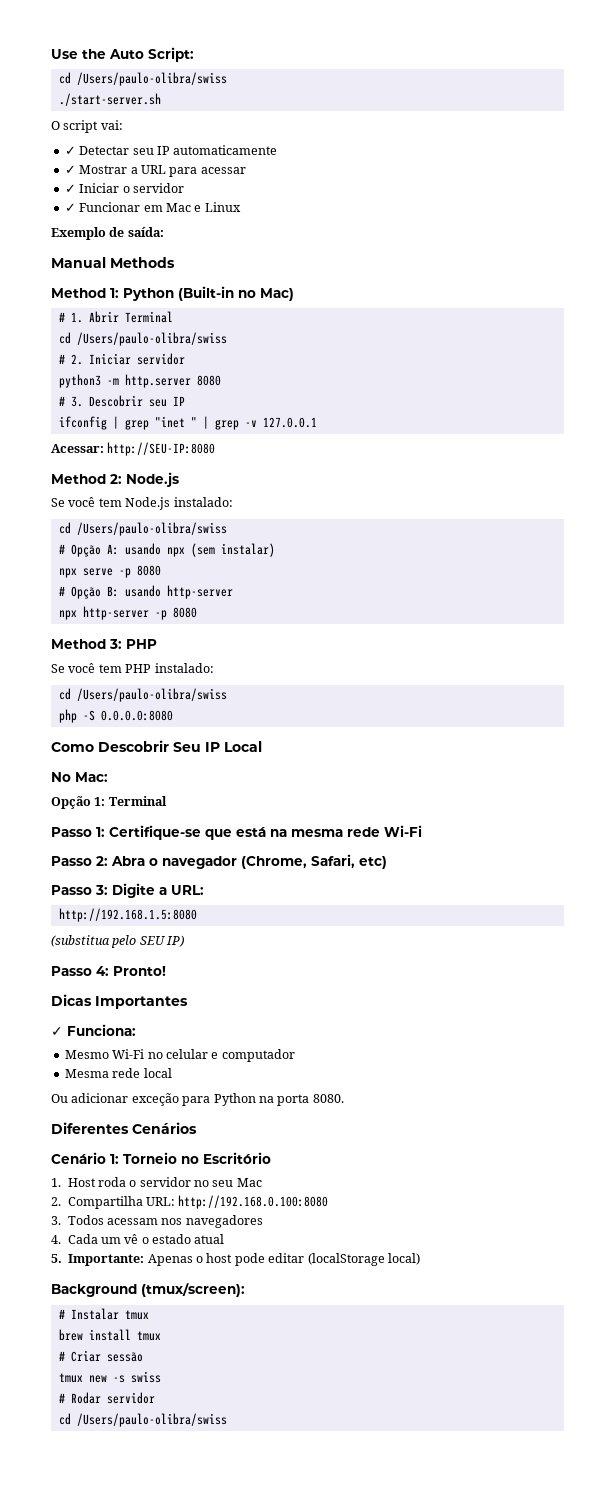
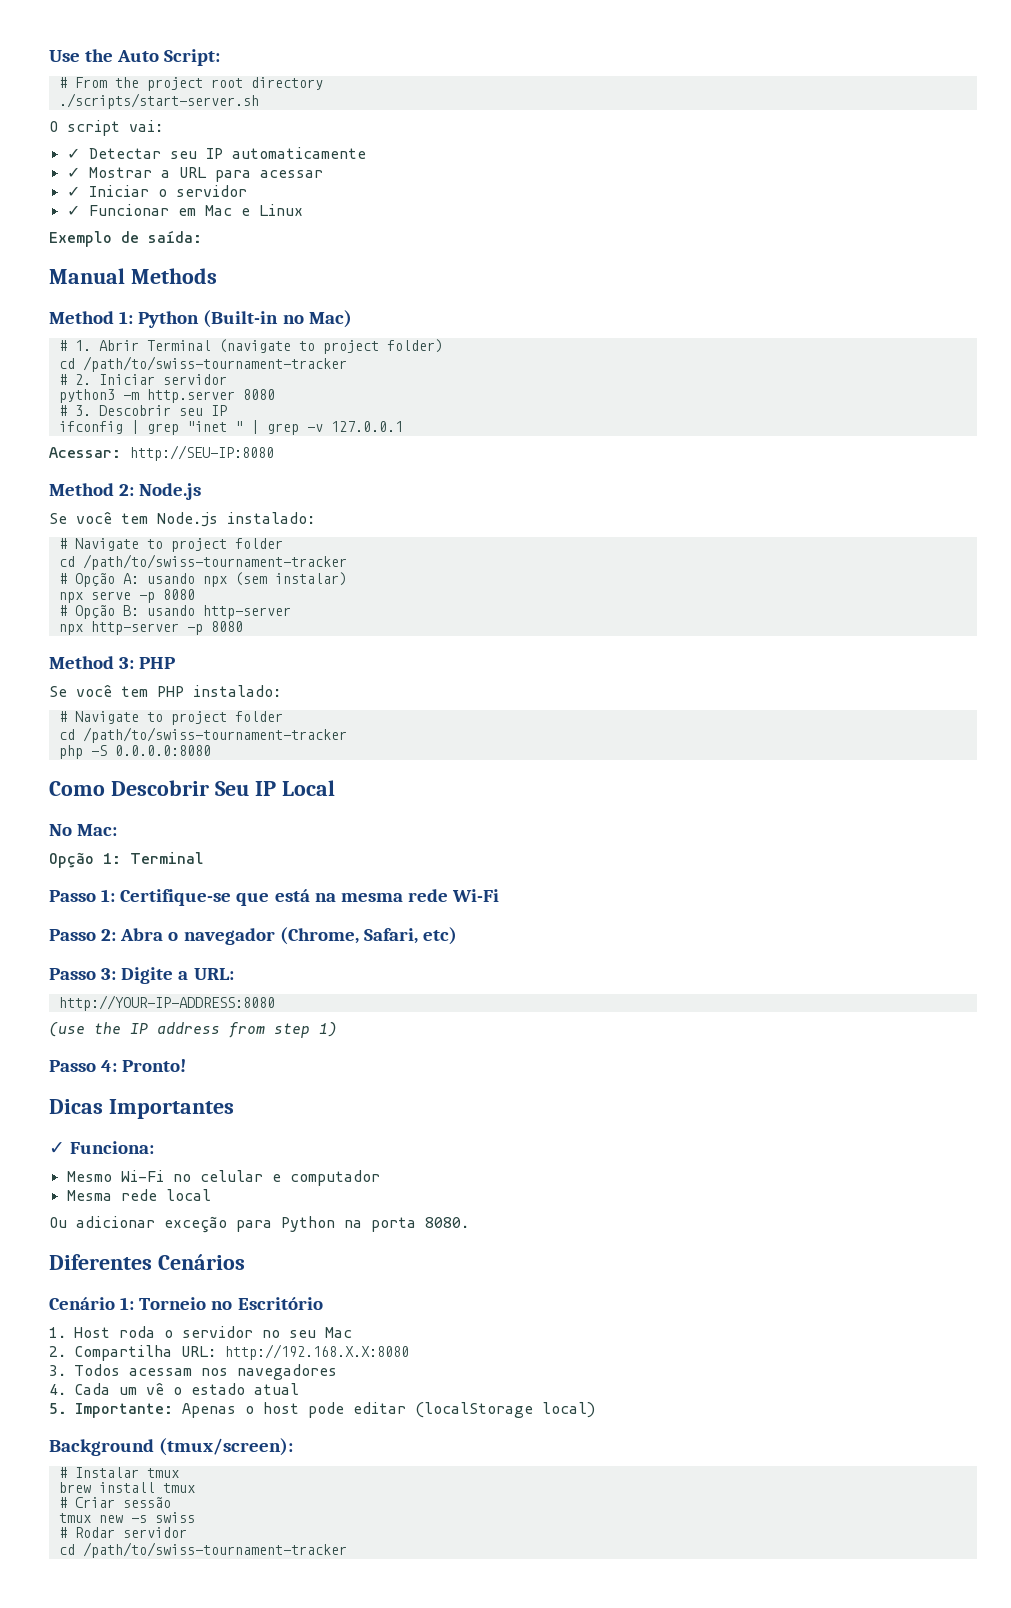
[58,72,227,86] [58,93,161,106] cd /Users/paulo-olibra/swiss // ./start-server.sh -> [58,77,323,91] [58,93,259,109] # From the project root directory // ./scripts/start-server.sh
[58,332,227,346] // cd /Users/paulo-olibra/swiss -> [218,339,443,354] [58,356,347,372] (navigate to project folder) // cd /path/to/swiss-tournament-tracker
[58,522,227,536] // cd /Users/paulo-olibra/swiss -> [58,538,283,552] [58,554,347,570] // # Navigate to project folder // cd /path/to/swiss-tournament-tracker
[58,688,227,702] // cd /Users/paulo-olibra/swiss -> [58,711,283,725] [58,727,347,743] // # Navigate to project folder // cd /path/to/swiss-tournament-tracker
[58,908,197,922] [51,935,185,948] http://192.168.1.5:8080 // (substitua pelo SEU IP) -> [58,995,275,1011] [49,1022,337,1038] http://YOUR-IP-ADDRESS:8080 // (use the IP address from step 1)
[178,1195,329,1209] http://192.168.0.100:8080 -> [225,1344,409,1360] http://192.168.X.X:8080
[76,1413,227,1427] /Users/paulo-olibra/swiss -> [82,1542,347,1558] /path/to/swiss-tournament-tracker

